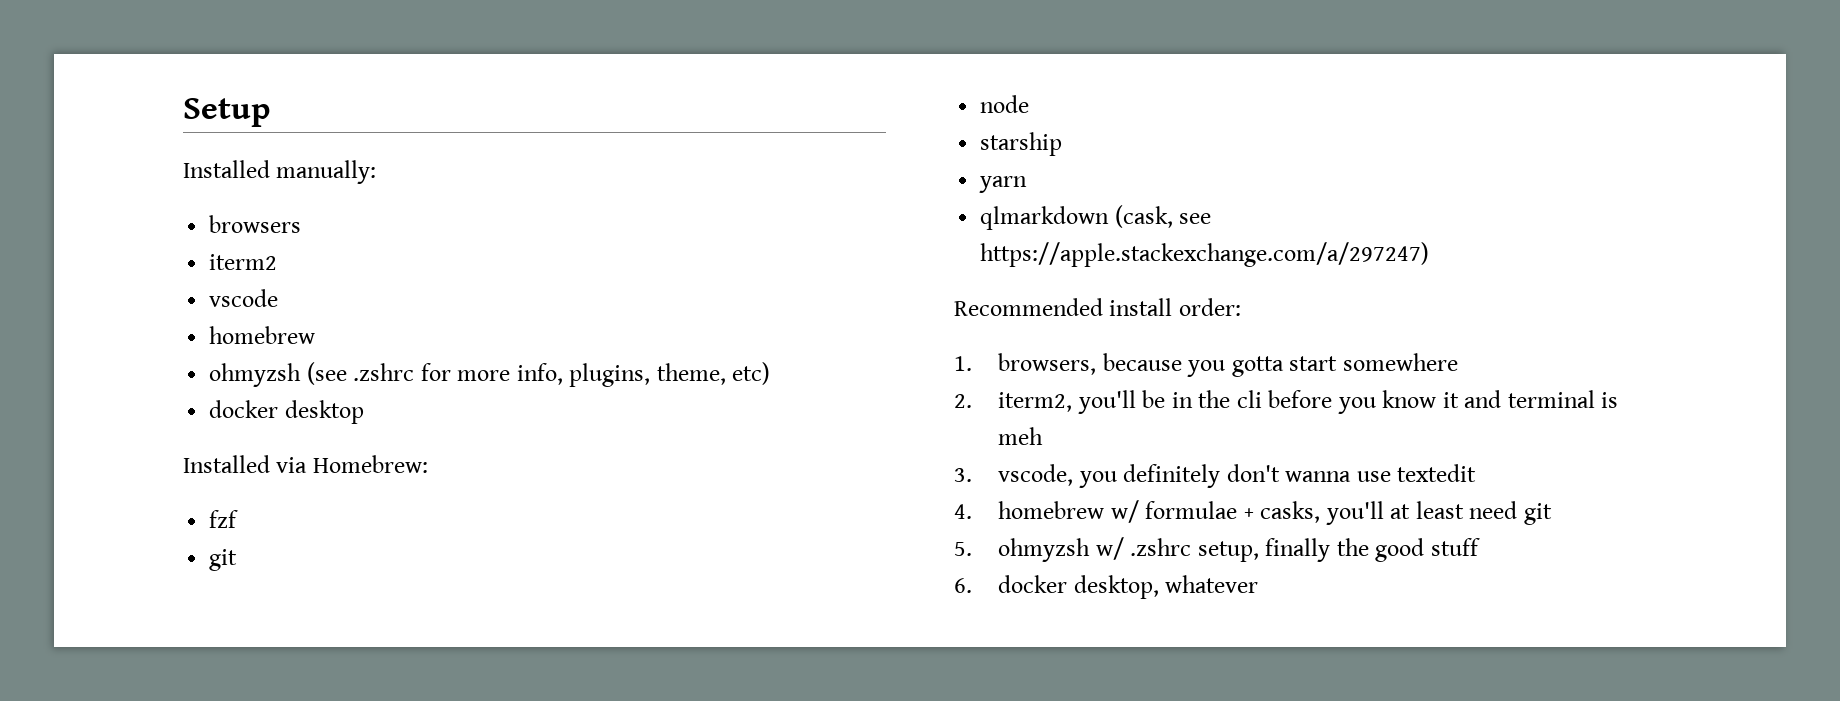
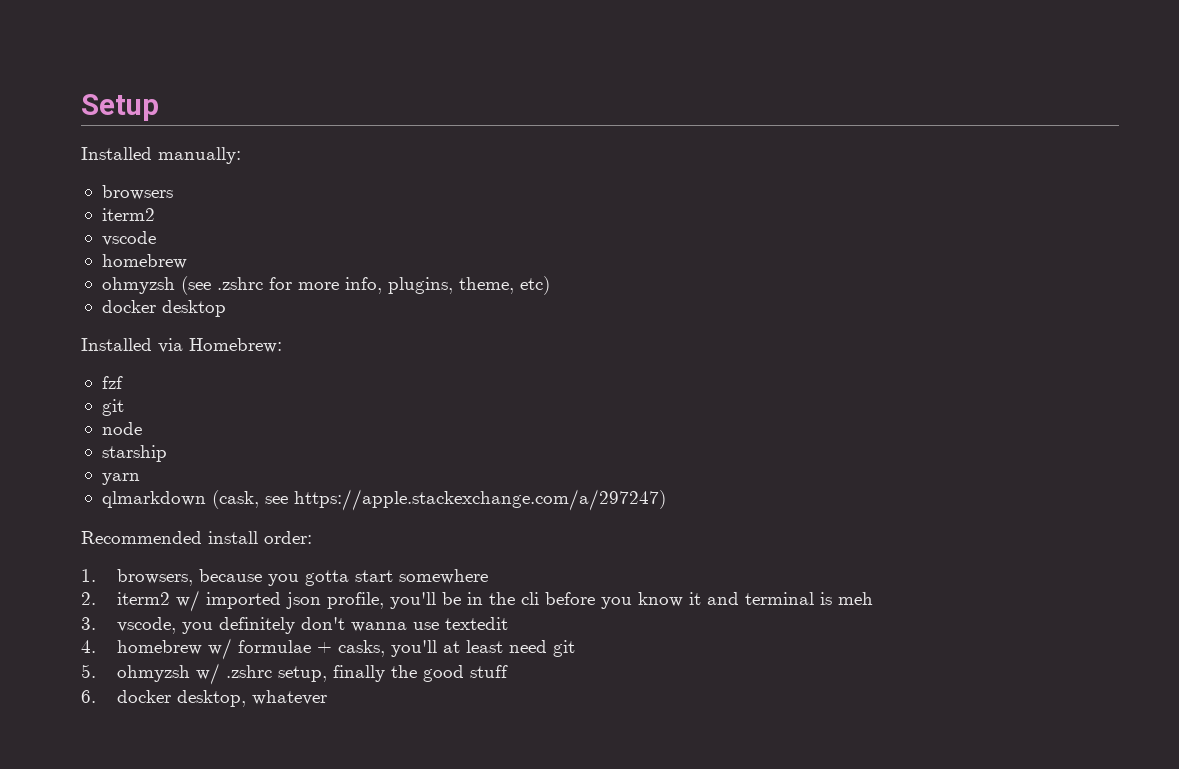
[998,392,1073,412] iterm2, -> [116,590,384,612] iterm2 w/ imported json profile,

